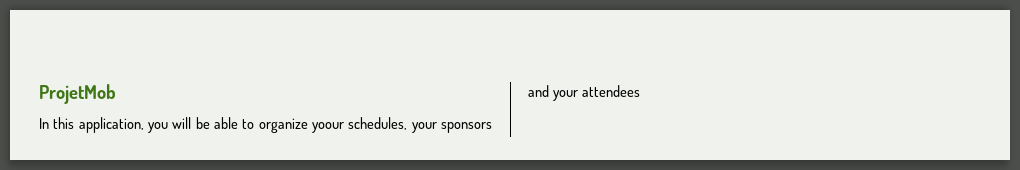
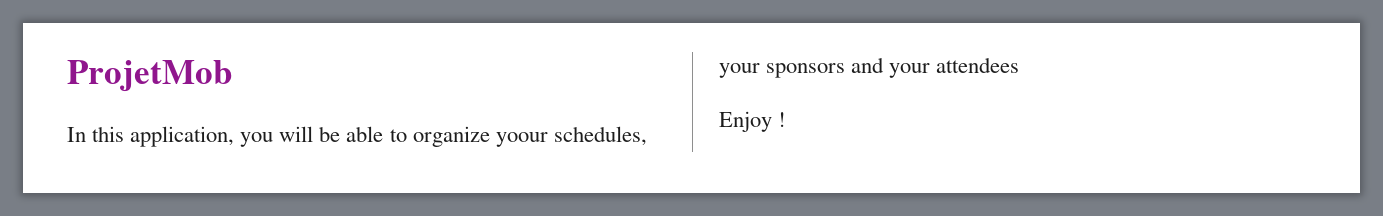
(640, 91) none -> [719,111,787,132] // Enjoy !

